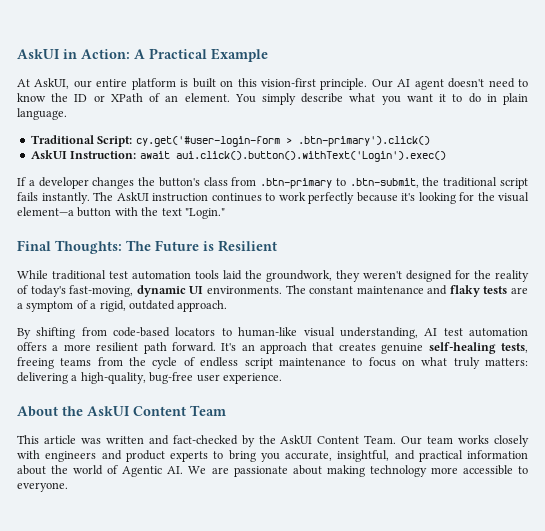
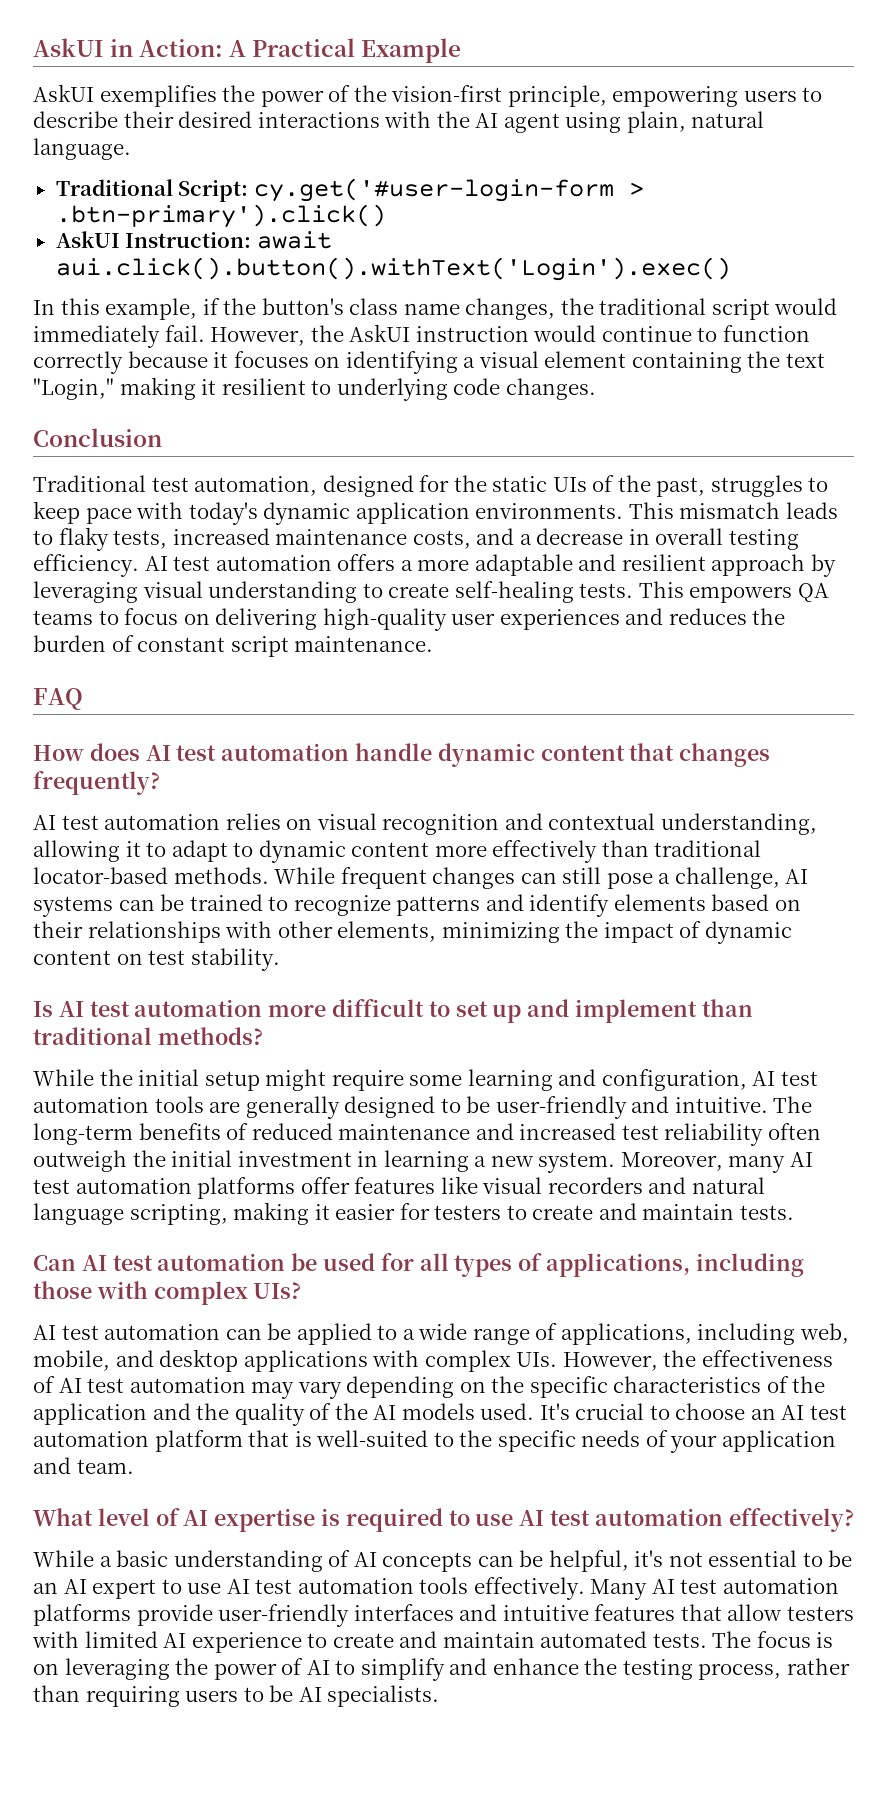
[17,78,528,90] [17,93,528,105] At AskUI, our entire platform is built on this vision-first principle. Our AI agent doesn't need to know the ID or XPath of an element. You simply describe what you want it to do in plain -> [33,84,823,107] [33,111,765,133] AskUI exemplifies the power of the vision-first principle, empowering users to describe their desired interactions with the AI agent using plain, natural
[17,177,528,189] [17,192,529,204] [17,207,225,219] [17,240,277,254] [17,270,529,282] [17,285,528,297] [17,300,228,312] [17,327,418,339] If a developer changes the button's class from .btn-primary to .btn-submit, the traditional script fails instantly. The AskUI instruction continues to work perfectly because it's looking for the visual element—a button with the text "Login." // Final Thoughts: The Future is Resilient // While traditional test automation tools laid the groundwork, they weren't designed for the reality of today's fast-moving, dynamic UI environments. The constant maintenance and flaky tests are a symptom of a rigid, outdated approach. // By shifting from code-based locators to human-like visual understanding, -> [33,298,838,320] [33,324,810,348] [33,351,825,374] [33,377,596,401] [33,428,162,447] [33,475,829,497] [33,501,838,525] [33,527,799,551] [33,554,139,577] In this example, if the button's class name changes, the traditional script would immediately fail. However, the AskUI instruction would continue to function correctly because it focuses on identifying a visual element containing the text "Login," making it resilient to underlying code changes. // Conclusion // Traditional test automation, designed for the static UIs of the past, struggles to keep pace with today's dynamic application environments. This mismatch leads to flaky tests, increased maintenance costs, and a decrease in overall testing efficiency.
[96,342,528,354] [17,357,528,369] [17,372,282,384] [17,405,226,417] [17,435,530,447] [17,450,528,462] [17,465,528,477] [17,482,68,492] resilient path forward. It's an approach that creates genuine self-healing tests, freeing teams from the cycle of endless script maintenance to focus on what truly matters: delivering a high-quality, bug-free user experience. // About the AskUI Content Team // This article was written and fact-checked by the AskUI Content Team. Our team works closely with engineers and product experts to bring you accurate, insightful, and practical information about the world of Agentic AI. We are passionate about making technology more accessible to everyone. -> [474,554,836,577] [33,581,829,603] [33,608,786,631] [33,635,434,657] [33,688,83,710] [33,743,771,767] [33,771,160,795] [33,813,817,835] [33,840,762,863] [33,867,809,889] [33,894,801,917] [33,921,792,944] [33,948,280,971] [33,999,753,1023] [33,1027,263,1045] [33,1069,818,1091] [33,1096,813,1119] [33,1123,821,1146] [33,1150,813,1173] [33,1176,765,1199] [33,1202,794,1225] [33,1253,804,1277] [33,1281,302,1305] [33,1323,849,1345] [33,1349,833,1372] [33,1376,826,1399] [33,1403,848,1426] [33,1430,836,1453] [33,1457,134,1474] [33,1508,854,1532] [33,1550,853,1572] [33,1577,839,1600] [33,1604,854,1627] [32,1631,834,1653] [33,1658,850,1681] [33,1685,440,1707] adaptable and resilient approach by leveraging visual understanding to create self-healing tests. This empowers QA teams to focus on delivering high-quality user experiences and reduces the burden of constant script maintenance. // FAQ // How does AI test automation handle dynamic content that changes frequently? // AI test automation relies on visual recognition and contextual understanding, allowing it to adapt to dynamic content more effectively than traditional locator-based methods. While frequent changes can still pose a challenge, AI systems can be trained to recognize patterns and identify elements based on their relationships with other elements, minimizing the impact of dynamic content on test stability. // Is AI test automation more difficult to set up and implement than traditional methods? // While the initial setup might require some learning and configuration, AI test automation tools are generally designed to be user-friendly and intuitive. The long-term benefits of reduced maintenance and increased test reliability often outweigh the initial investment in learning a new system. Moreover, many AI test automation platforms offer features like visual recorders and natural language scripting, making it easier for testers to create and maintain tests. // Can AI test automation be used for all types of applications, including those with complex UIs? // AI test automation can be applied to a wide range of applications, including web, mobile, and desktop applications with complex UIs. However, the effectiveness of AI test automation may vary depending on the specific characteristics of the application and the quality of the AI models used. It's crucial to choose an AI test automation platform that is well-suited to the specific needs of your application and team. // What level of AI expertise is required to use AI test automation effectively? // While a basic understanding of AI concepts can be helpful, it's not essential to be an AI expert to use AI test automation tools effectively. Many AI test automation platforms provide user-friendly interfaces and intuitive features that allow testers with limited AI experience to create and maintain automated tests. The focus is on leveraging the power of AI to simplify and enhance the testing process, rather than requiring users to be AI specialists.

